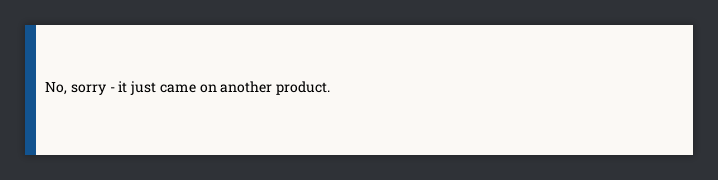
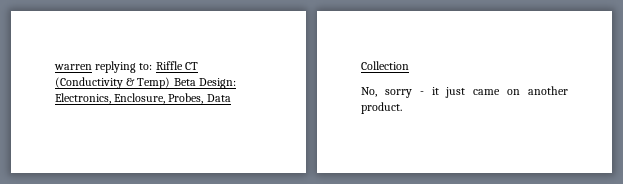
(45, 88) none -> [54,61,198,73] [55,77,236,89] [55,93,231,104] [361,61,409,70] warren replying to: Riffle CT (Conductivity & Temp) Beta Design: Electronics, Enclosure, Probes, Data Collection //

